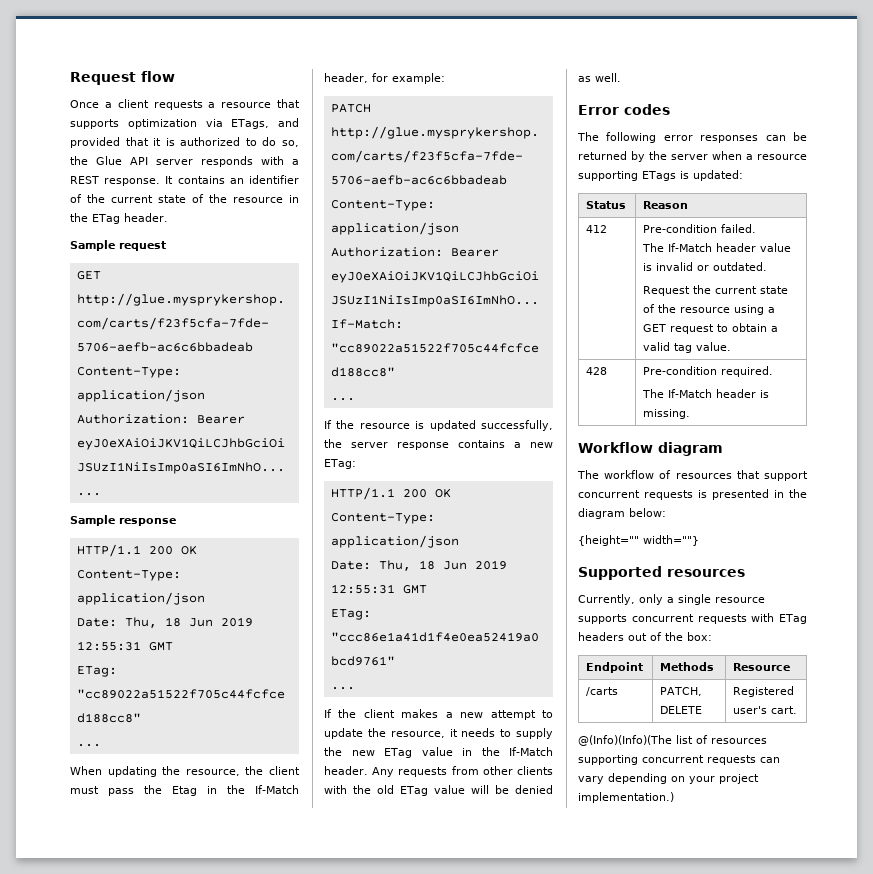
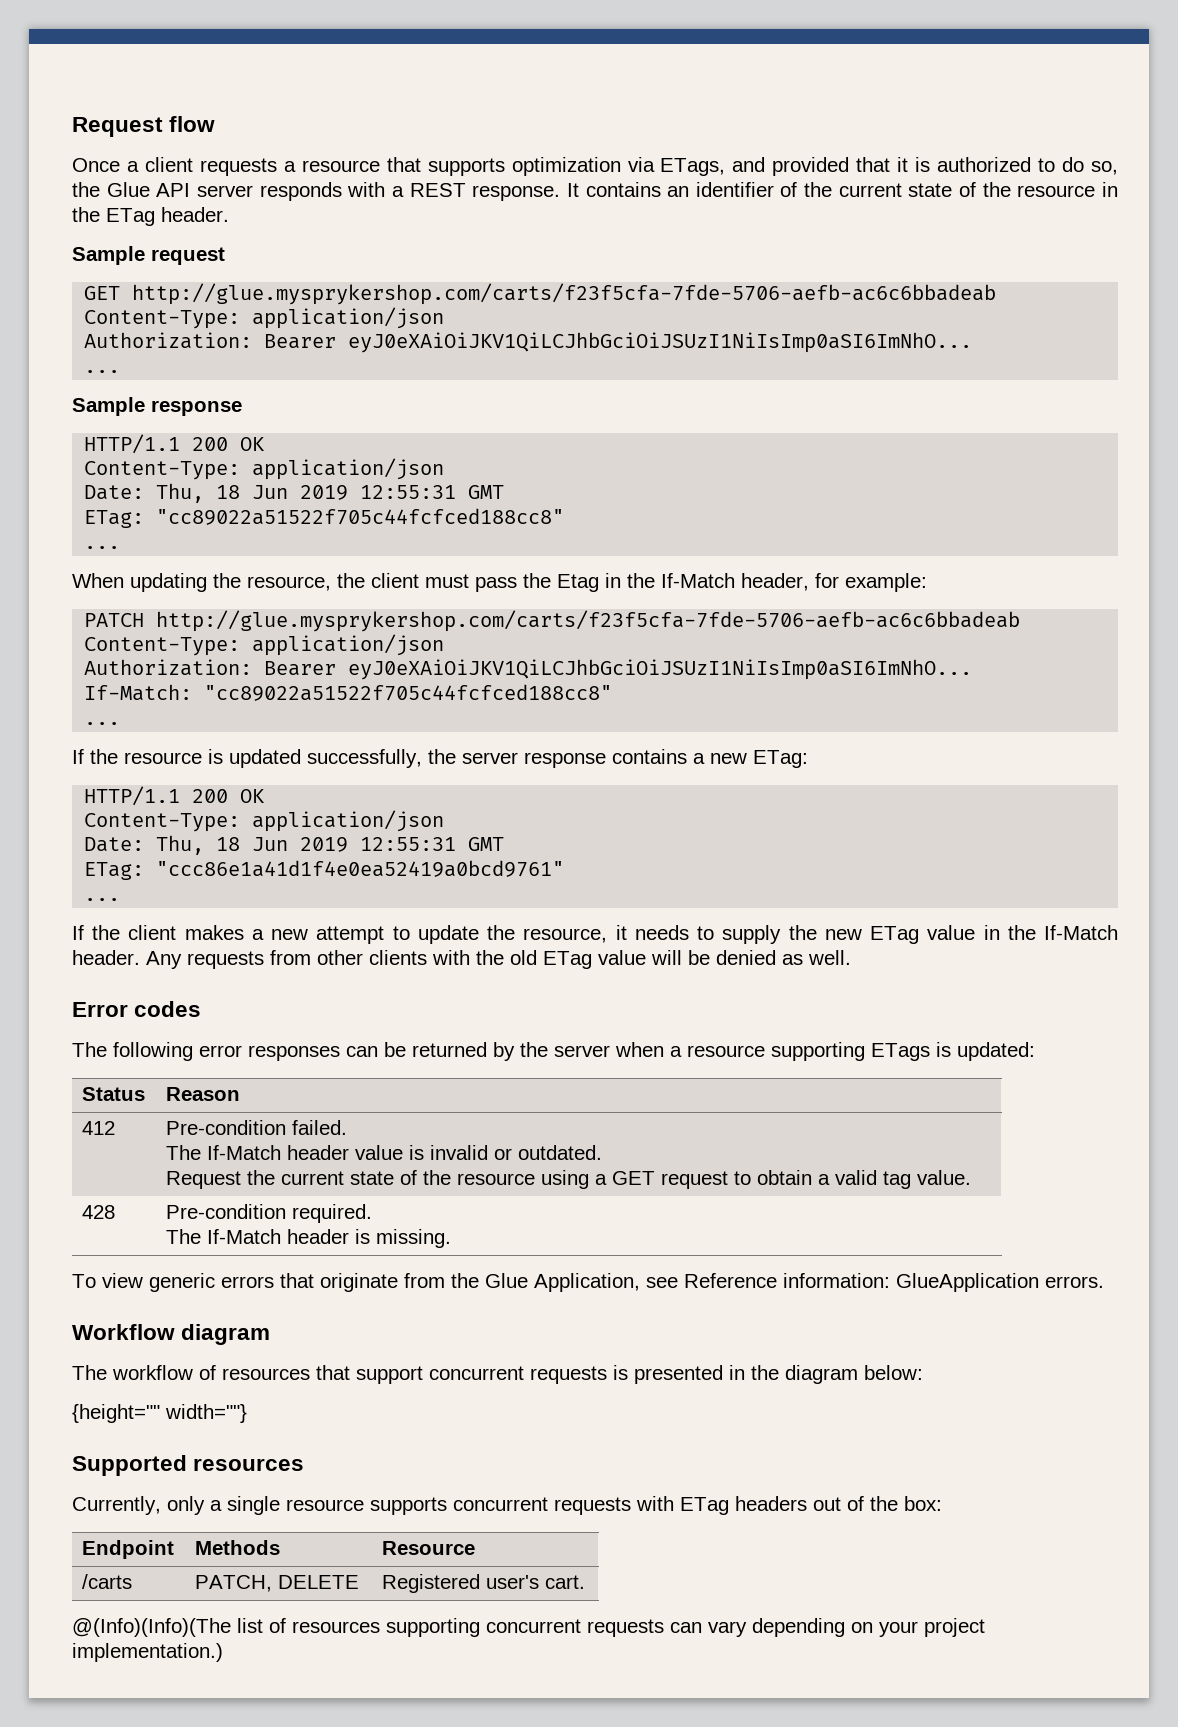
(691, 414) none -> [72,1273,1104,1292] // To view generic errors that originate from the Glue Application, see Reference information: GlueApplication errors.

